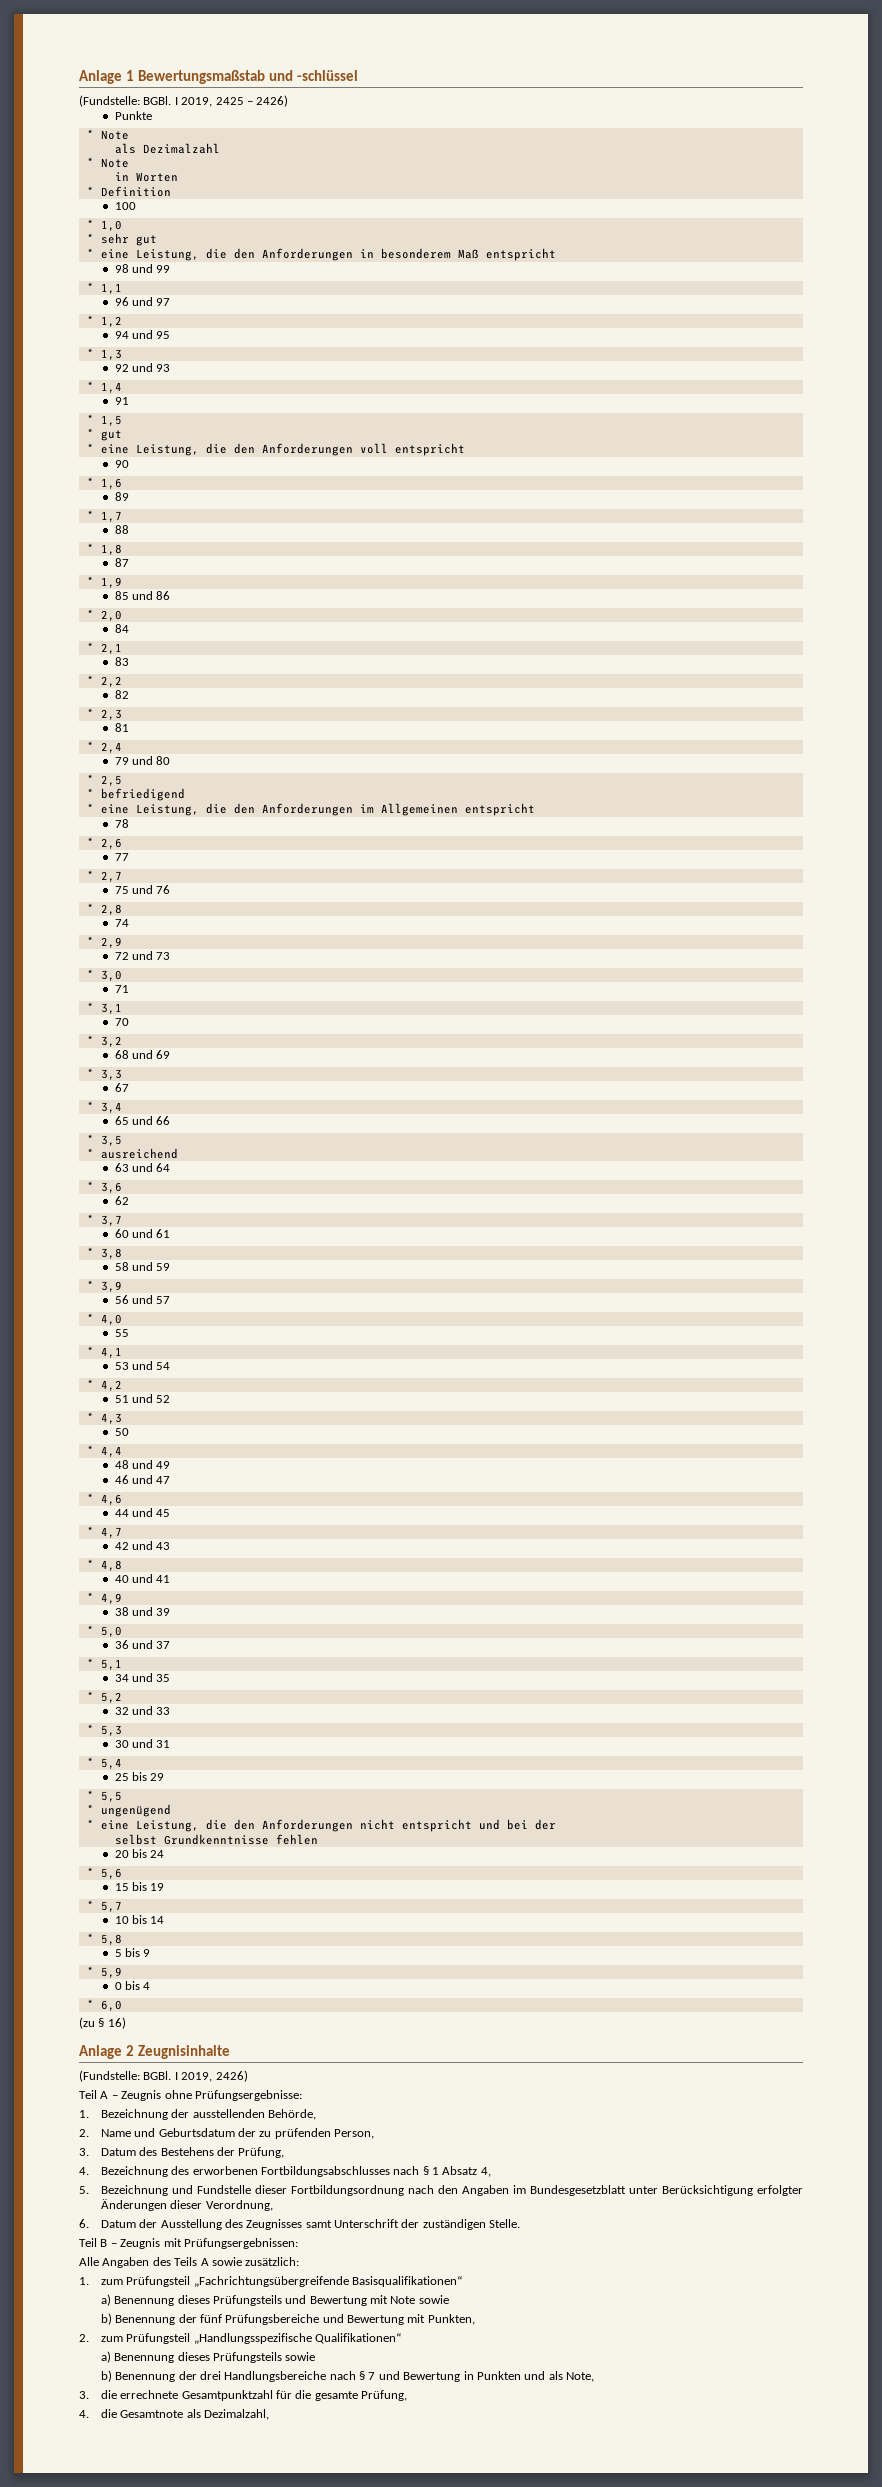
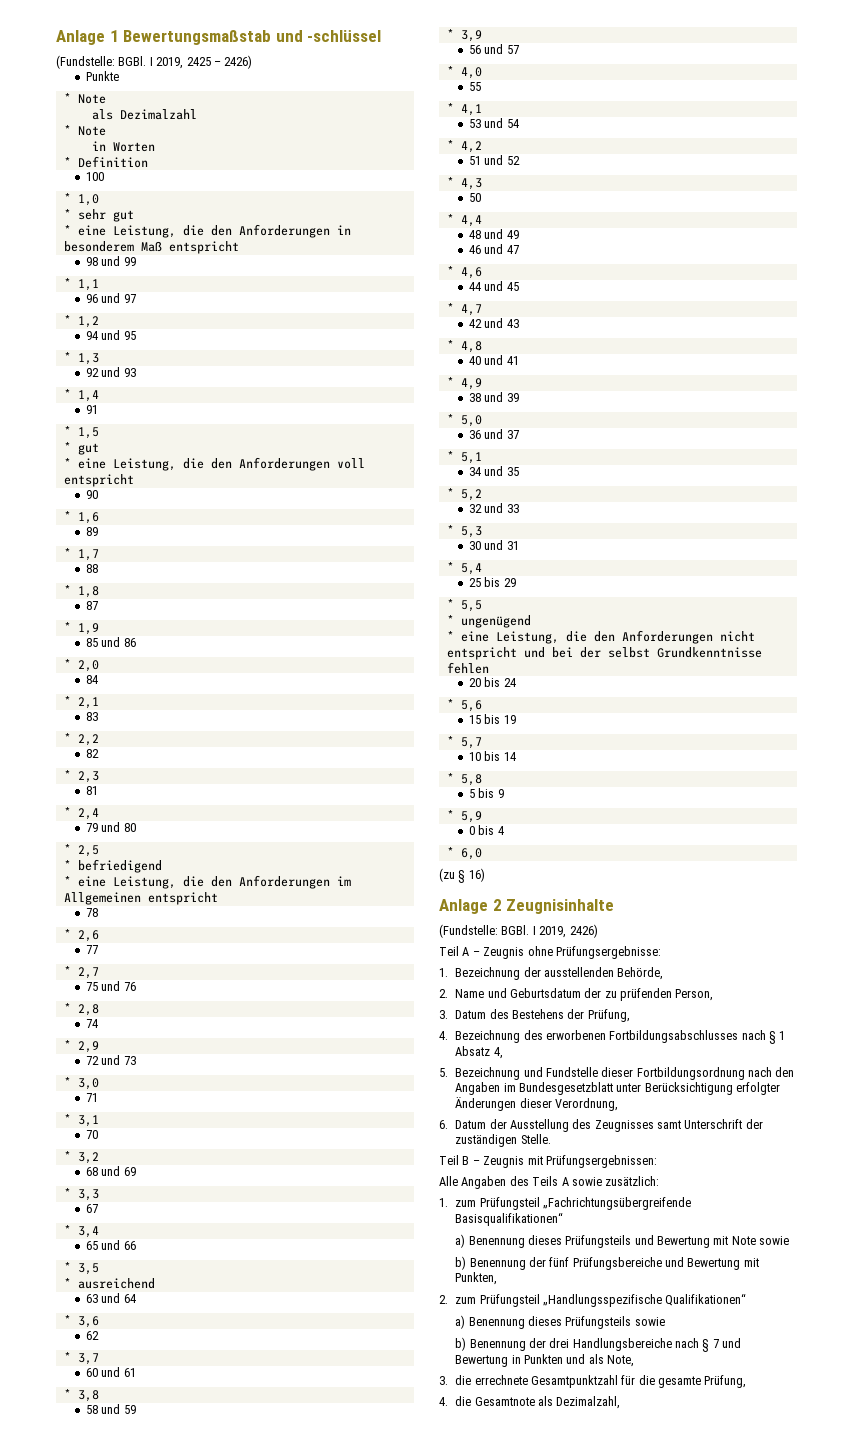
(556, 1824) // -> (601, 652) none

